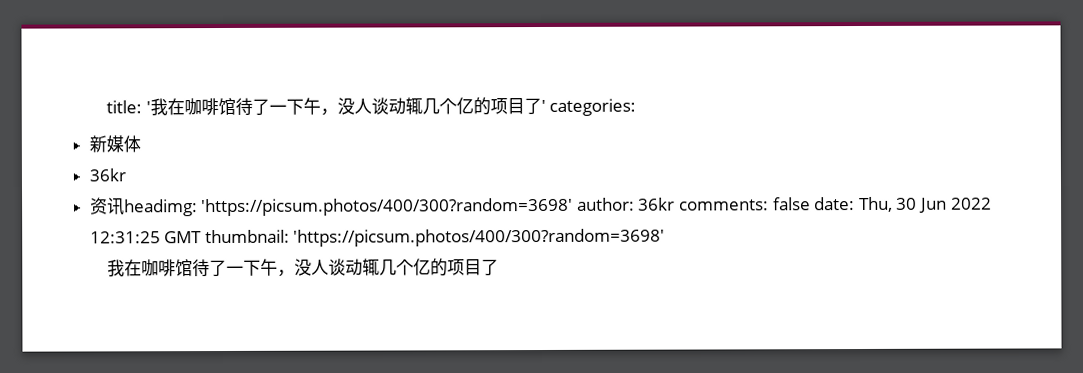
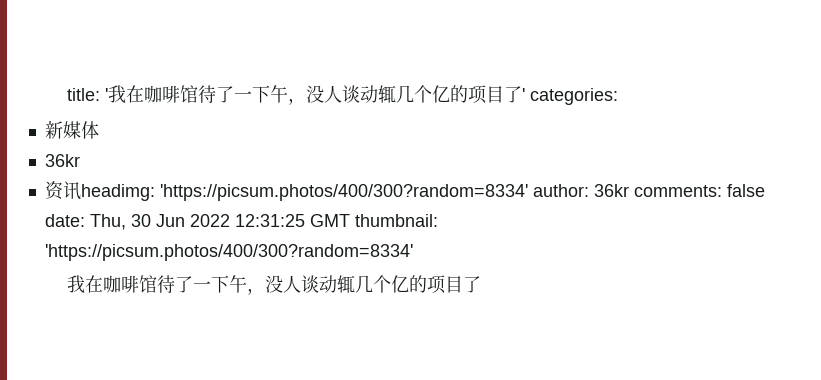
[201,197,574,217] 'https://picsum.photos/400/300?random=3698' -> [159,184,528,201] 'https://picsum.photos/400/300?random=8334'
[293,228,666,247] 'https://picsum.photos/400/300?random=3698' -> [44,244,413,261] 'https://picsum.photos/400/300?random=8334'

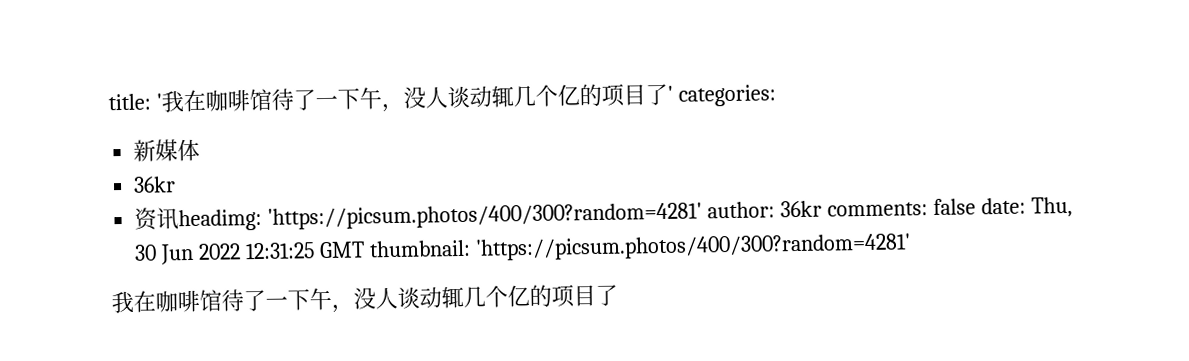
[159,184,528,201] 'https://picsum.photos/400/300?random=8334' -> [267,202,703,230] 'https://picsum.photos/400/300?random=4281'
[44,244,413,261] 'https://picsum.photos/400/300?random=8334' -> [474,233,911,261] 'https://picsum.photos/400/300?random=4281'

